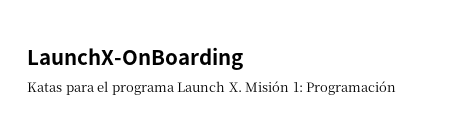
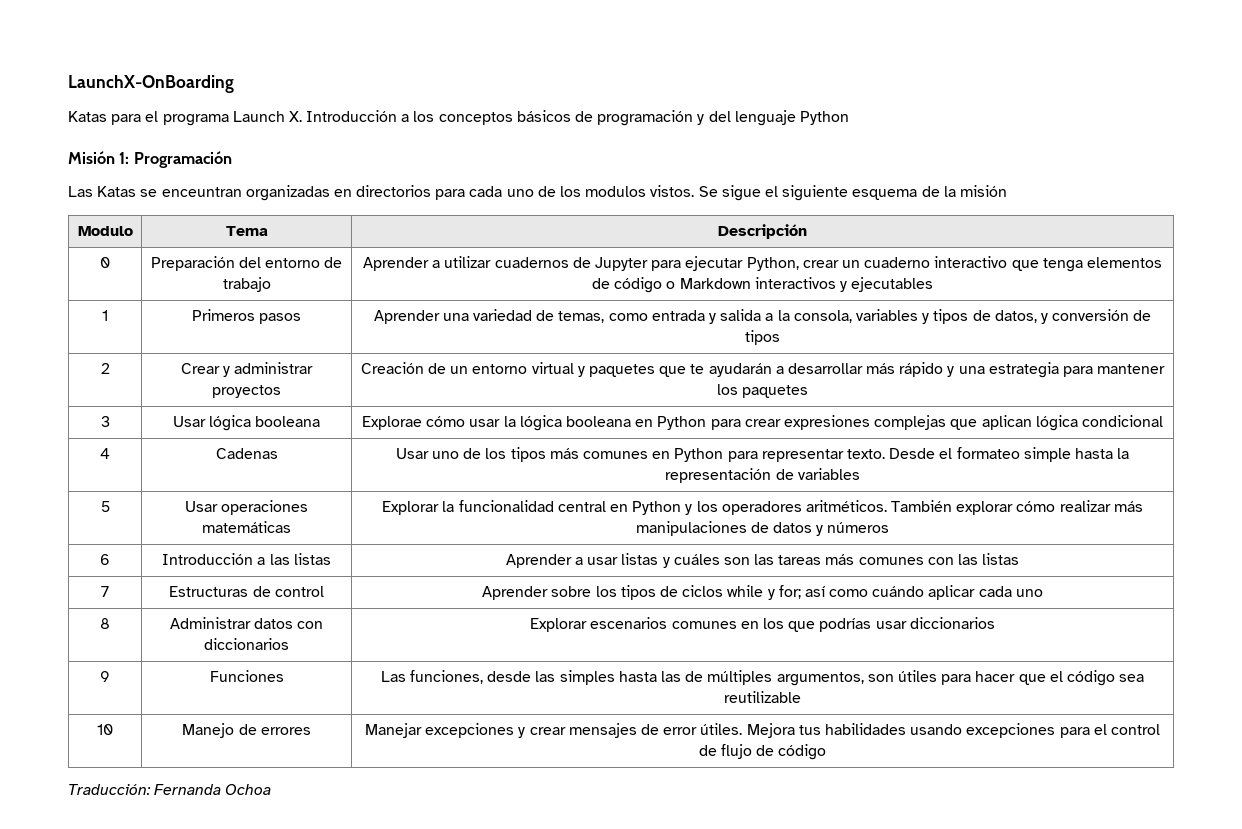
[245,81,397,95] Misión 1: Programación -> [306,110,849,126] [68,151,232,168] [68,185,1007,201] [77,226,133,236] [225,226,268,236] [718,224,807,239] [100,257,110,268] [150,256,343,271] [222,277,271,292] [363,256,1162,272] [591,277,934,293] [102,310,108,321] [191,309,302,324] [373,309,1152,324] [745,330,780,345] [100,363,110,374] [180,362,314,377] [212,385,281,398] [360,362,1166,378] [716,384,809,398] [100,416,110,427] [172,415,321,431] [362,415,1163,431] [100,448,110,459] [215,448,278,459] [395,447,1130,462] [665,468,860,483] [100,501,110,512] [184,500,309,515] [202,521,291,533] [382,500,1143,515] [635,521,890,536] [100,554,110,565] [162,553,331,565] [505,553,1020,568] [101,586,109,597] [169,586,324,597] [482,585,1043,600] [100,618,110,629] [169,617,324,629] [204,638,289,650] [530,617,995,632] [100,671,110,682] [209,670,284,682] [380,670,1145,686] [724,691,801,703] [97,724,113,735] [182,723,311,738] [365,723,1160,738] [698,744,827,760] [68,784,272,795] Introducción a los conceptos básicos de programación y del lenguaje Python // Misión 1: Programación // Las Katas se enceuntran organizadas en directorios para cada uno de los modulos vistos. Se sigue el siguiente esquema de la misión // Modulo | Tema | Descripción // 0 | Preparación del entorno de trabajo | Aprender a utilizar cuadernos de Jupyter para ejecutar Python, crear un cuaderno interactivo que tenga elementos de código o Markdown interactivos y ejecutables // 1 | Primeros pasos | Aprender una variedad de temas, como entrada y salida a la consola, variables y tipos de datos, y conversión de tipos // 2 | Crear y administrar proyectos | Creación de un entorno virtual y paquetes que te ayudarán a desarrollar más rápido y una estrategia para mantener los paquetes // 3 | Usar lógica booleana | Explorae cómo usar la lógica booleana en Python para crear expresiones complejas que aplican lógica condicional // 4 | Cadenas | Usar uno de los tipos más comunes en Python para representar texto. Desde el formateo simple hasta la representación de variables // 5 | Usar operaciones matemáticas | Explorar la funcionalidad central en Python y los operadores aritméticos. También explorar cómo realizar más manipulaciones de datos y números // 6 | Introducción a las listas | Aprender a usar listas y cuáles son las tareas más comunes con las listas // 7 | Estructuras de control | Aprender sobre los tipos de ciclos while y for; así como cuándo aplicar cada uno // 8 | Administrar datos con diccionarios | Explorar escenarios comunes en los que podrías usar diccionarios // 9 | Funciones | Las funciones, desde las simples hasta las de múltiples argumentos, son útiles para hacer que el código sea reutilizable // 10 | Manejo de errores | Manejar excepciones y crear mensajes de error útiles. Mejora tus habilidades usando excepciones para el control de flujo de código // Traducción: Fernanda Ochoa

